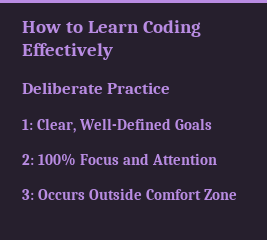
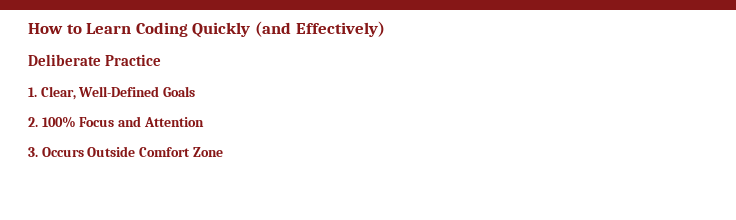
[22,43,113,60] Effectively -> [192,21,385,38] Quickly (and Effectively)
[22,119,33,130] 1: -> [28,87,37,97] 1.
[22,154,34,165] 2: -> [28,117,38,127] 2.
[22,189,34,200] 3: -> [28,147,38,157] 3.

